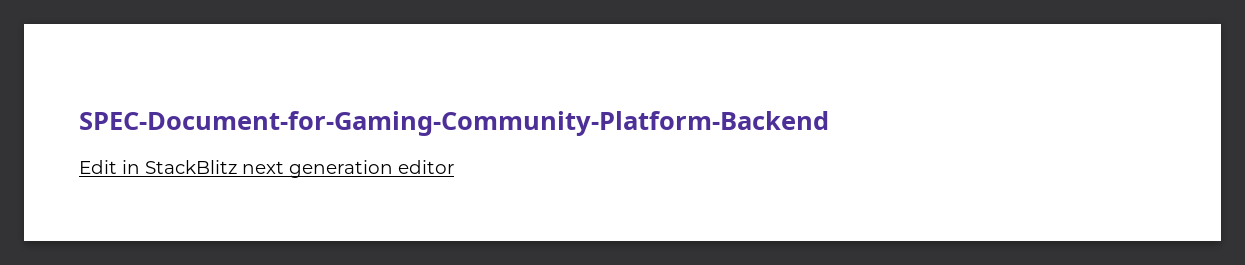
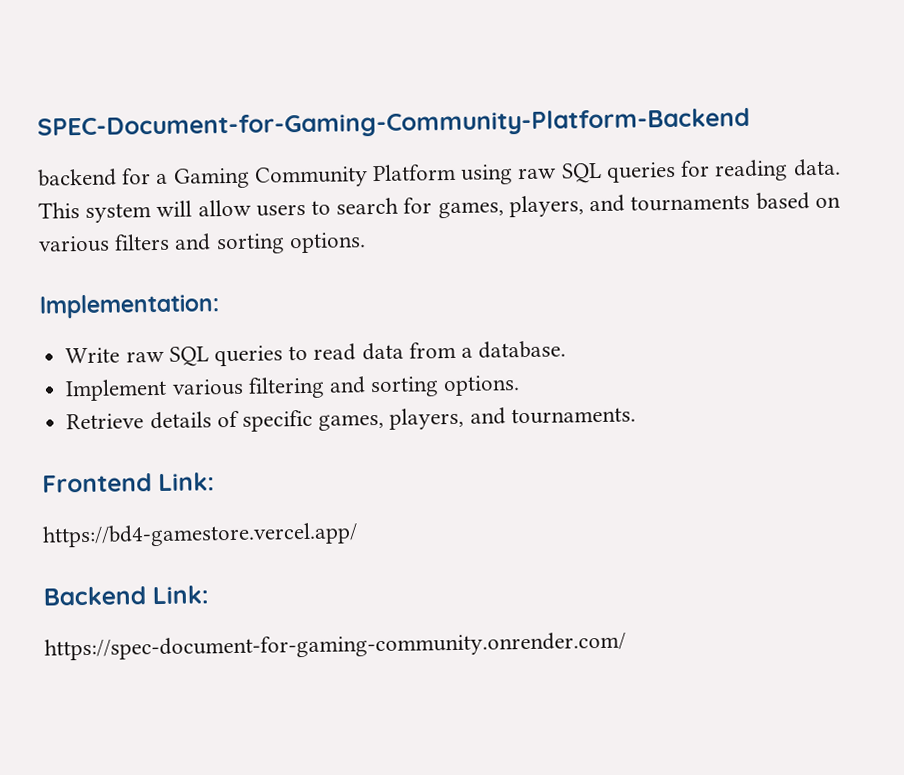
[79,160,454,178] Edit in StackBlitz next generation editor -> [37,158,841,189] [38,192,841,223] [38,232,366,255] [39,293,220,319] [65,340,567,367] [65,375,521,402] [66,407,636,432] [42,472,215,493] [42,522,358,548] [43,585,209,606] [44,631,626,661] backend for a Gaming Community Platform using raw SQL queries for reading data. This system will allow users to search for games, players, and tournaments based on various filters and sorting options. // Implementation: // Write raw SQL queries to read data from a database. // Implement various filtering and sorting options. // Retrieve details of specific games, players, and tournaments. // Frontend Link: // https://bd4-gamestore.vercel.app/ // Backend Link: // https://spec-document-for-gaming-community.onrender.com/

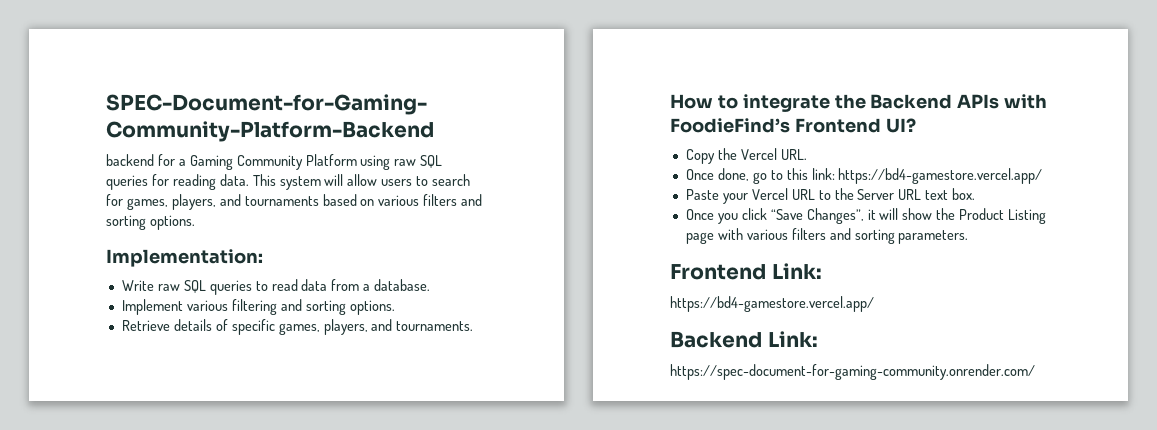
(636, 416) none -> [670,94,1048,112] [670,118,916,133] [685,148,807,164] [685,168,1043,184] [685,188,976,204] [685,208,1047,224] [685,228,969,244] // How to integrate the Backend APIs with FoodieFind’s Frontend UI? // Copy the Vercel URL. // Once done, go to this link: https://bd4-gamestore.vercel.app/ // Paste your Vercel URL to the Server URL text box. // Once you click “Save Changes”, it will show the Product Listing page with various filters and sorting parameters.

